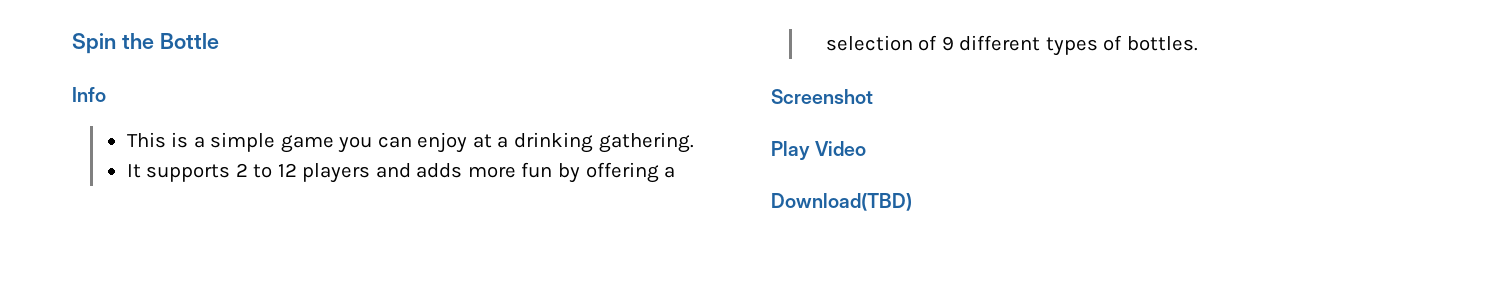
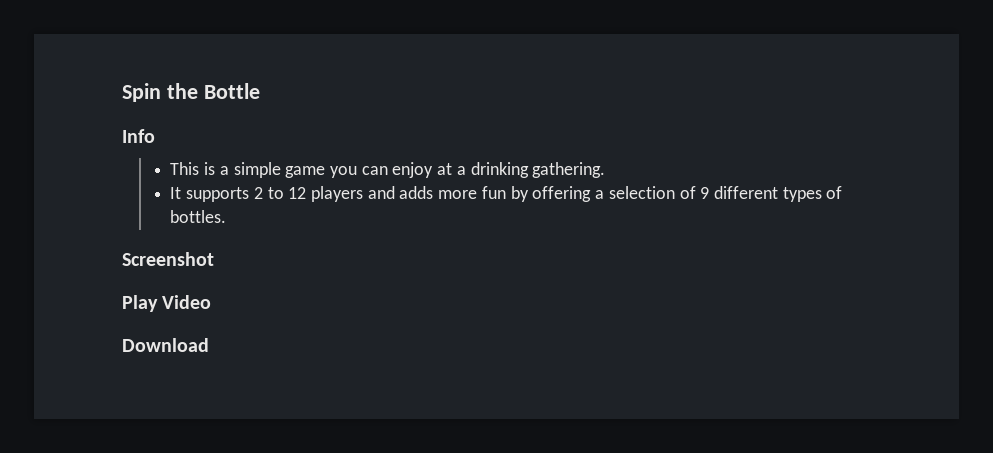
[771,193,912,211] Download(TBD) -> [122,338,209,352] Download

